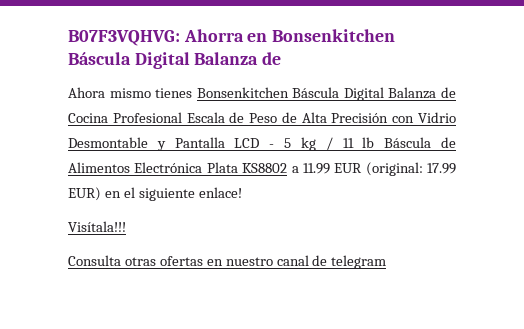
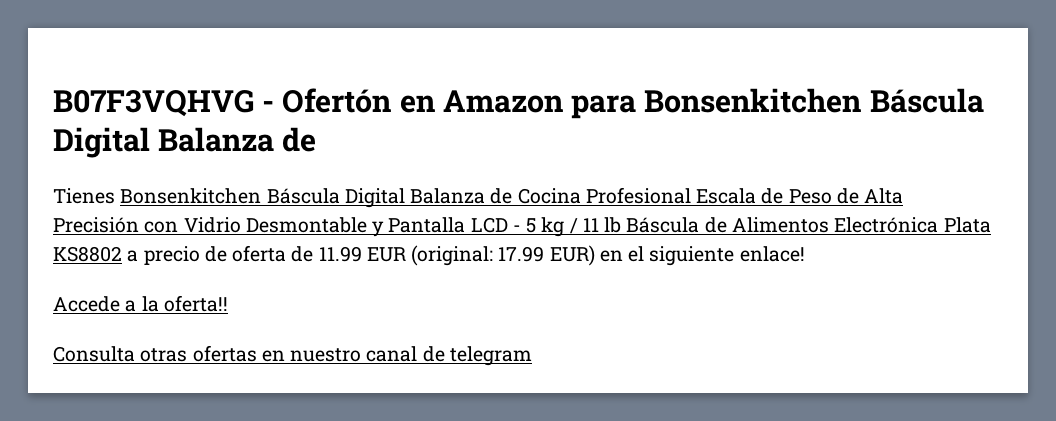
[68,29,268,46] B07F3VQHVG: Ahorra en -> [53,88,637,119] B07F3VQHVG - Ofertón en Amazon para
[68,87,193,98] Ahora mismo tienes -> [53,188,115,204] Tienes
(299, 169) none -> [143,245,314,265] precio de oferta de
[68,221,126,232] Visítala!!! -> [53,295,228,312] Accede a la oferta!!

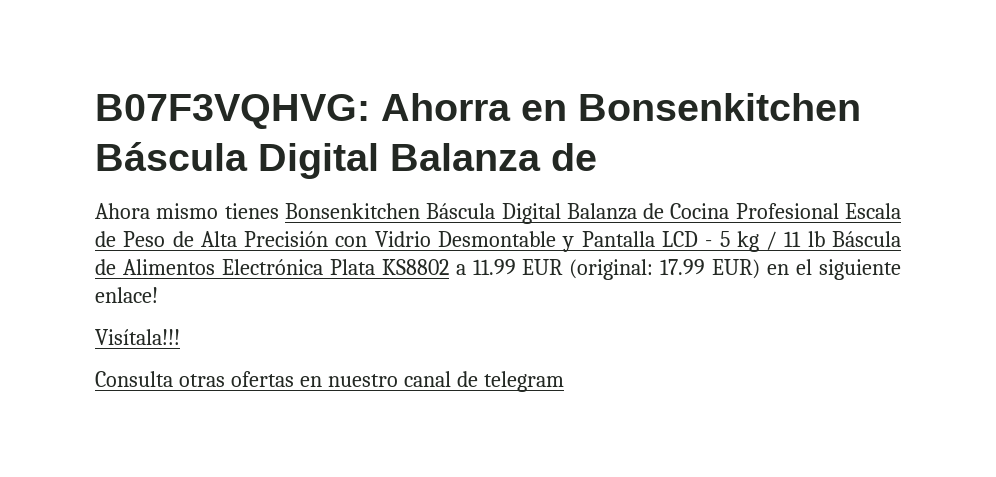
[53,88,637,119] B07F3VQHVG - Ofertón en Amazon para -> [95,93,567,129] B07F3VQHVG: Ahorra en
[53,188,115,204] Tienes -> [95,203,279,219] Ahora mismo tienes
[143,245,314,265] precio de oferta de -> (466, 269) none
[53,295,228,312] Accede a la oferta!! -> [95,329,180,345] Visítala!!!

